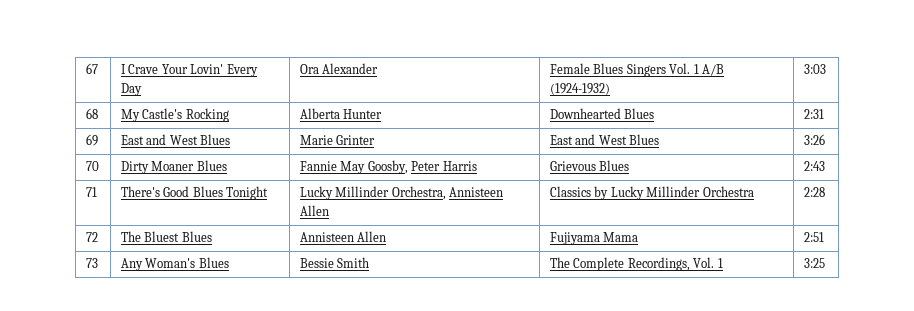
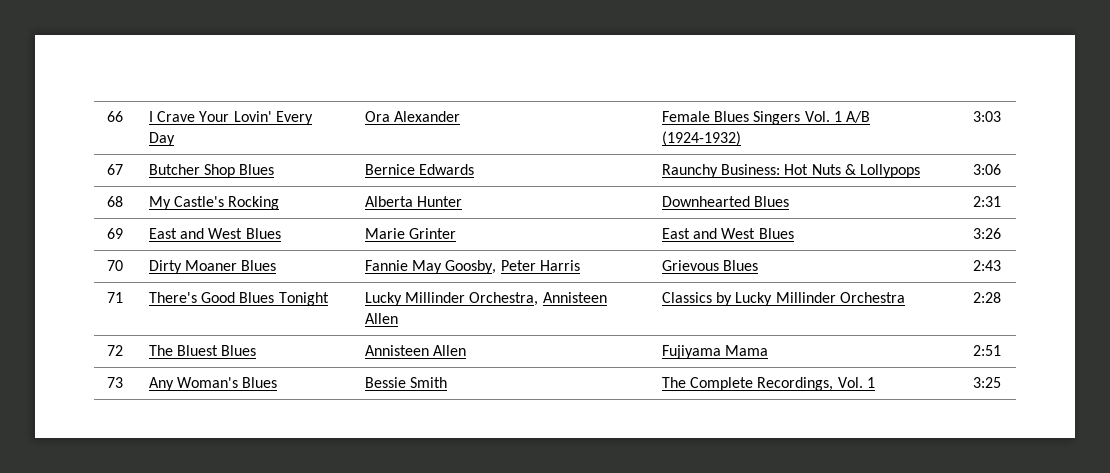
[85,63,98,74] 67 -> [106,111,123,122] 66
(826, 69) none -> [106,164,123,175] [148,164,275,178] [364,164,475,175] [661,164,921,178] [972,164,1001,175] // 67 | Butcher Shop Blues | Bernice Edwards | Raunchy Business: Hot Nuts & Lollypops | 3:06

